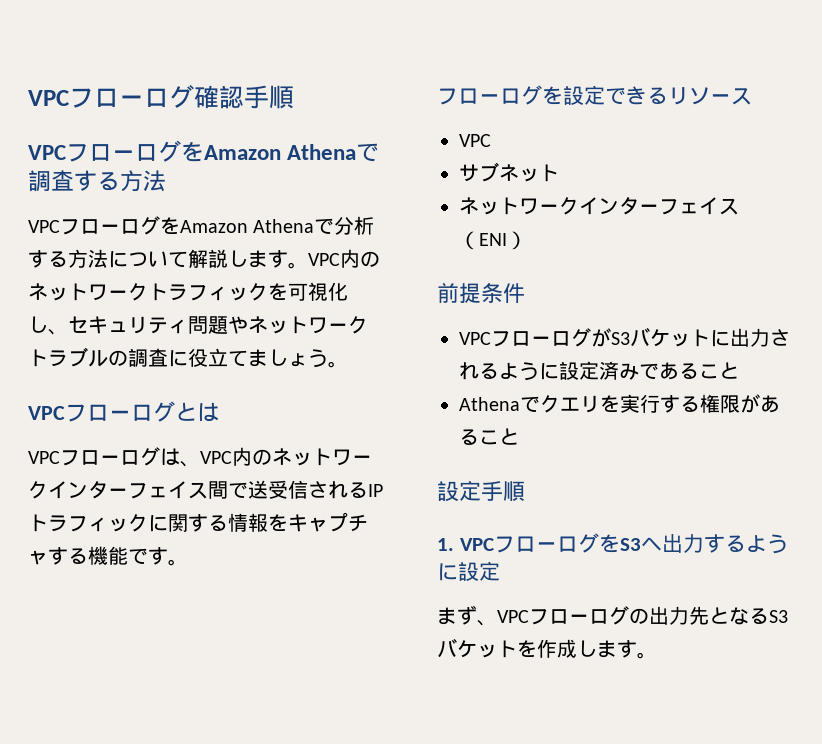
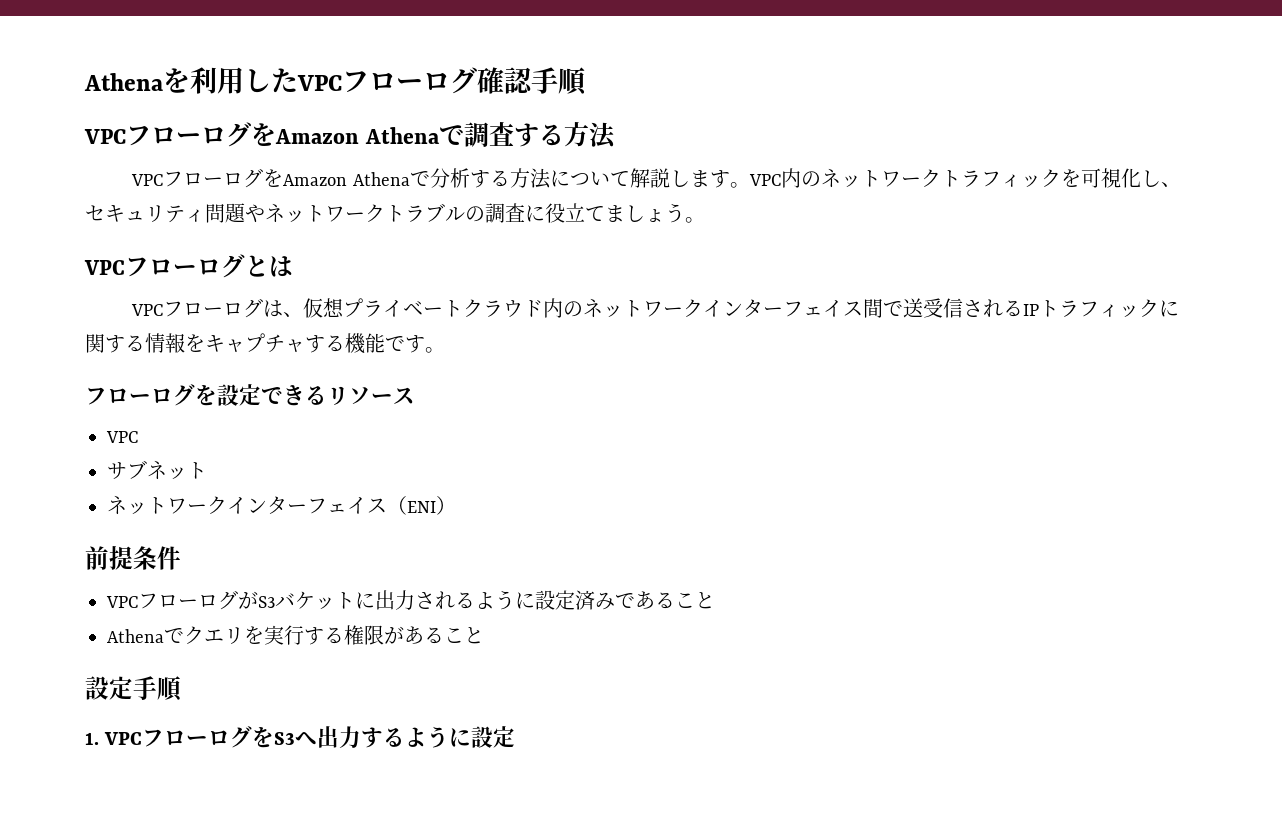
(28, 98) none -> [84,67,298,94] Athenaを利用した
[200,451,232,464] VPC -> [303,298,544,318] 仮想プライベートクラウド
[437,605,788,626] [437,638,657,659] // まず、VPCフローログの出力先となるS3バケットを作成します。 -> (515, 737) none

